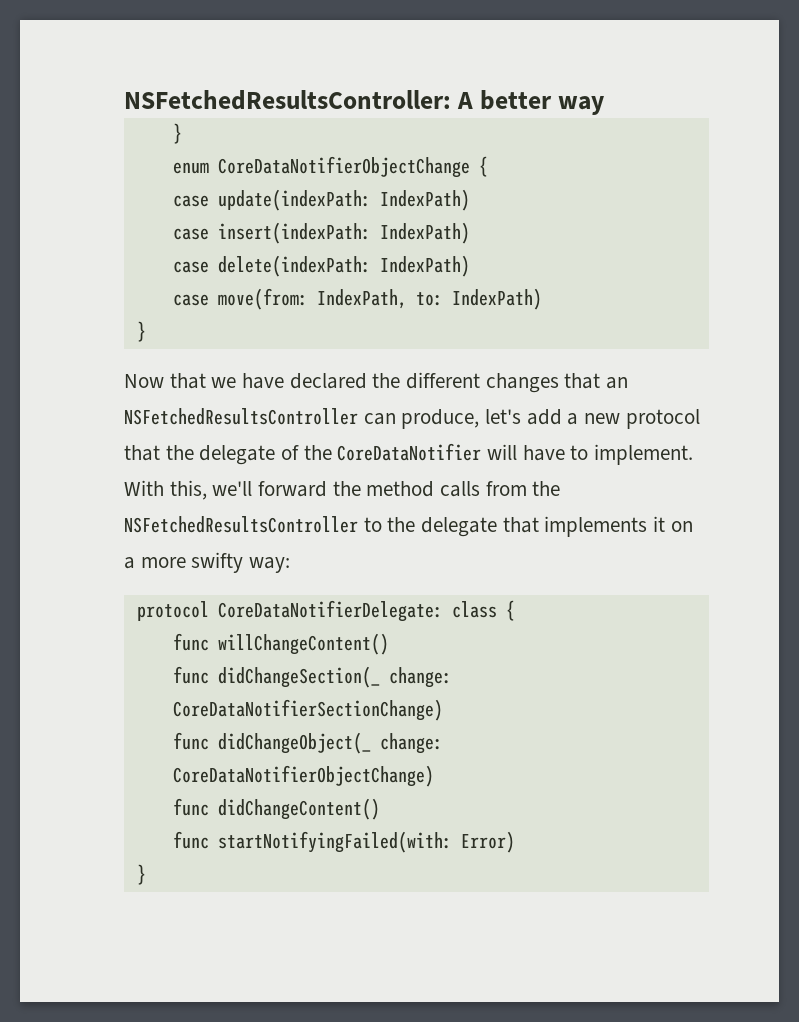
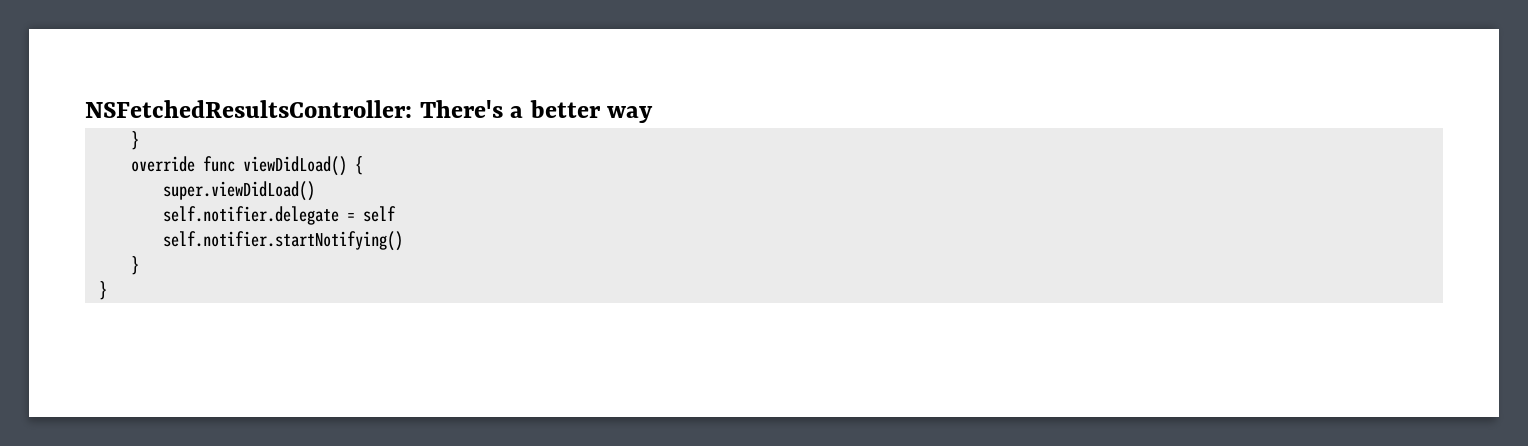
[456,92,473,109] A -> [419,100,524,118] There's a
[172,156,488,178] [172,189,470,211] [172,222,470,244] [172,255,470,277] [172,288,542,310] [136,321,146,342] [124,372,629,393] [124,408,700,429] [124,443,694,465] [124,480,561,500] [124,516,693,537] [124,552,291,573] [136,600,515,622] [172,633,389,655] [172,666,452,688] [172,699,443,721] [172,732,443,754] [172,765,434,787] [172,798,380,820] [172,831,515,853] enum CoreDataNotifierObjectChange { // case update(indexPath: IndexPath) // case insert(indexPath: IndexPath) // case delete(indexPath: IndexPath) // case move(from: IndexPath, to: IndexPath) // } // Now that we have declared the different changes that an NSFetchedResultsController can produce, let's add a new protocol that the delegate of the CoreDataNotifier will have to implement. With this, we'll forward the method calls from the NSFetchedResultsController to the delegate that implements it on a more swifty way: // protocol CoreDataNotifierDelegate: class { // func willChangeContent() // func didChangeSection(_ change: CoreDataNotifierSectionChange) // func didChangeObject(_ change: CoreDataNotifierObjectChange) // func didChangeContent() // func startNotifyingFailed(with: Error) -> [130,156,363,176] [162,181,315,201] [162,206,396,225] [162,231,403,251] [130,256,139,275] override func viewDidLoad() { // super.viewDidLoad() // self.notifier.delegate = self // self.notifier.startNotifying() // }

